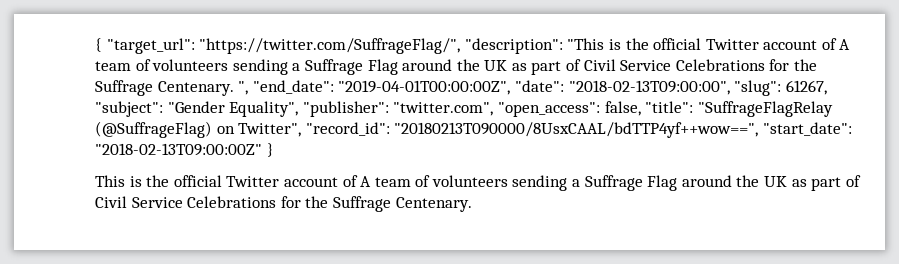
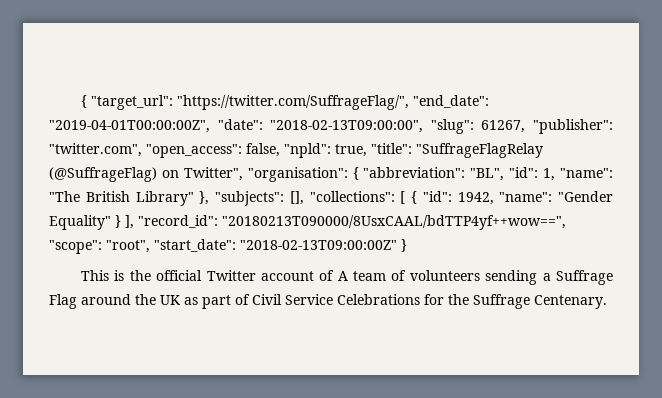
[464,38,851,54] [95,59,818,75] [95,80,249,96] "description": "This is the official Twitter account of A team of volunteers sending a Suffrage Flag around the UK as part of Civil Service Celebrations for the Suffrage Centenary. ", -> (409, 102) none
[95,101,299,117] "subject": "Gender Equality", -> (526, 126) none
(641, 108) none -> [284,143,367,158] "npld": true,
[305,122,759,138] "record_id": "20180213T090000/8UsxCAAL/bdTTP4yf++wow==", -> [247,167,614,182] [49,191,613,206] [49,215,566,230] [49,240,150,254] "organisation": { "abbreviation": "BL", "id": 1, "name": "The British Library" }, "subjects": [], "collections": [ { "id": 1942, "name": "Gender Equality" } ], "record_id": "20180213T090000/8UsxCAAL/bdTTP4yf++wow==", "scope": "root",

